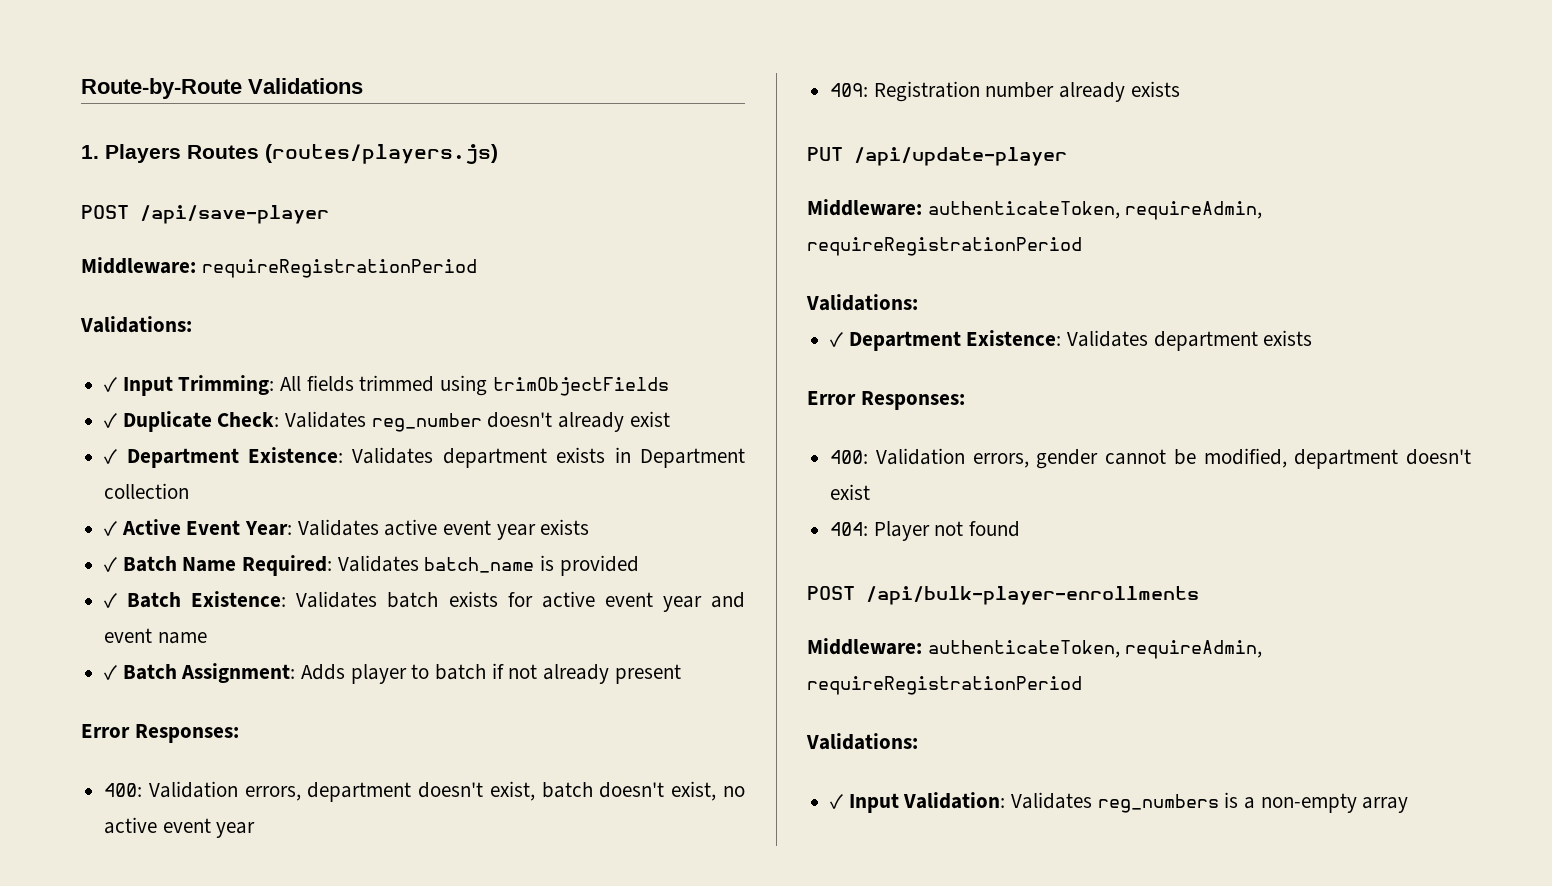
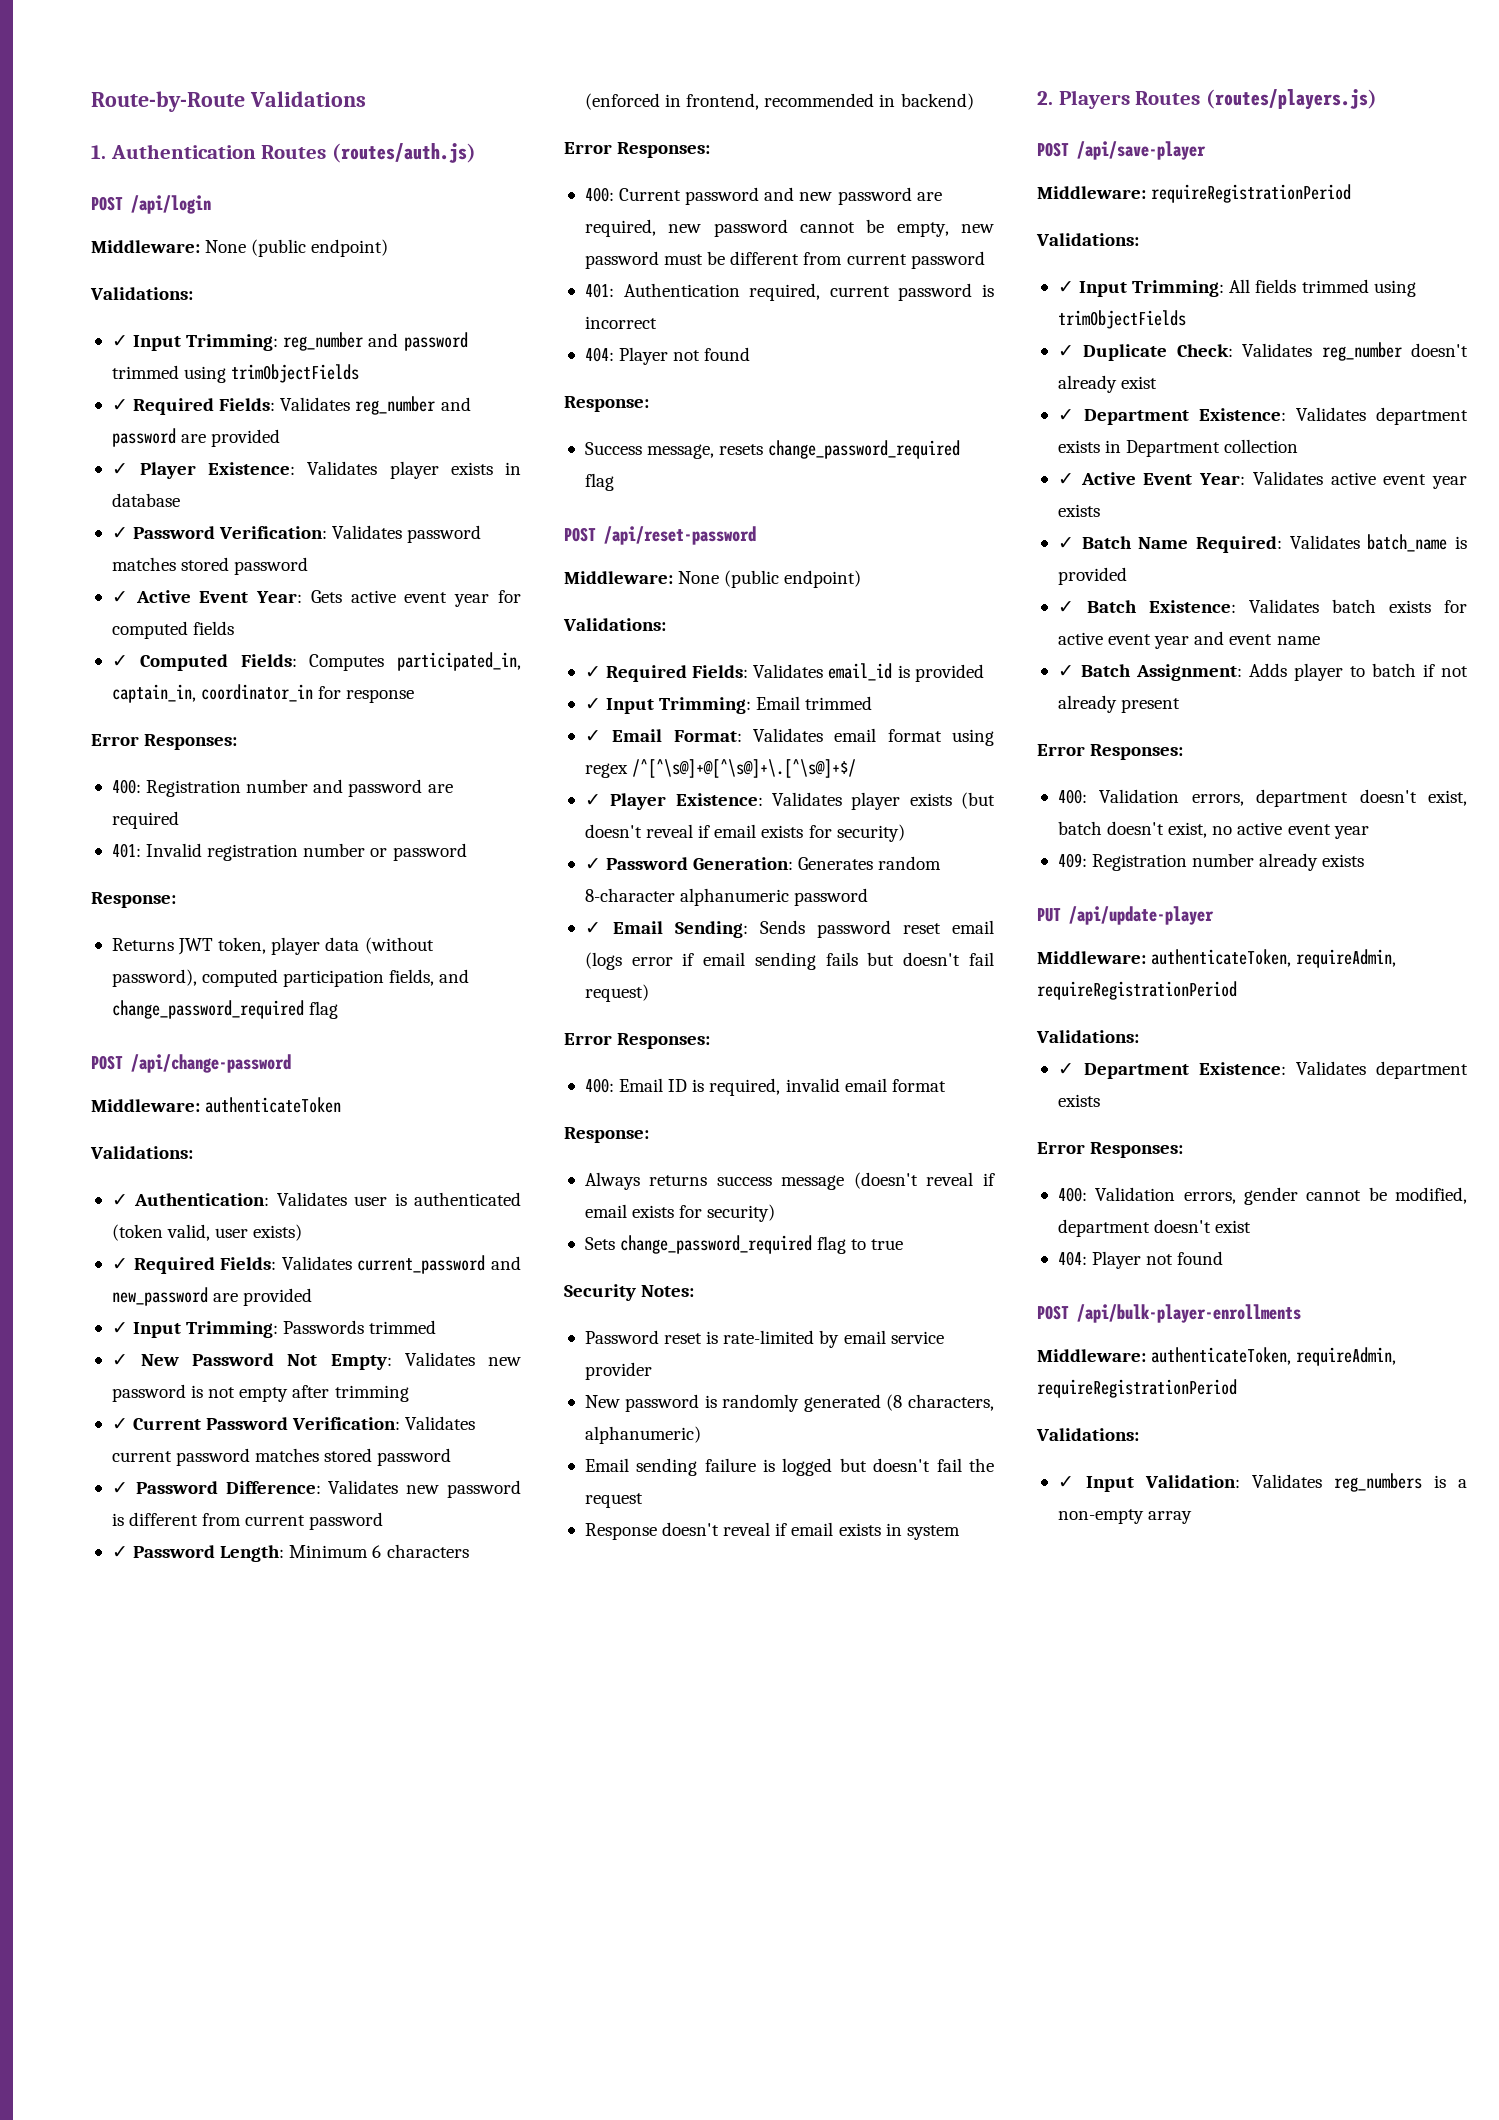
(99, 152) none -> [110,143,476,163] [91,195,211,214] [91,239,389,257] [90,287,193,300] [111,332,468,351] [111,364,360,383] [111,396,471,415] [111,428,281,447] [111,461,521,479] [111,493,180,507] [111,525,482,543] [111,557,309,575] [111,590,521,607] [111,621,235,639] [111,652,521,671] [111,684,415,703] [91,734,238,750] [111,779,453,797] [111,811,179,829] [111,843,467,861] [91,892,176,908] [111,937,434,955] [111,969,470,987] [111,1000,339,1019] [91,1054,291,1073] [91,1097,342,1113] [90,1146,193,1159] [111,1192,521,1206] [111,1224,303,1241] [111,1255,521,1274] [111,1287,313,1306] [111,1320,437,1338] [111,1352,521,1370] [111,1384,409,1402] [111,1416,476,1430] [111,1448,452,1466] [111,1480,521,1498] [111,1512,384,1530] [111,1544,469,1562] [584,93,974,110] [564,142,711,158] [584,187,942,205] [584,219,994,237] [584,251,985,269] [584,283,994,301] [584,316,657,329] [584,347,751,365] [564,396,649,412] [584,440,961,459] [584,473,614,491] [564,526,756,545] [564,570,862,588] [563,618,666,631] [584,663,984,682] [584,696,873,714] [584,728,995,746] [584,759,857,778] [584,792,996,810] [584,824,905,842] [584,856,942,870] [584,888,869,906] [584,920,994,938] [584,952,994,970] [584,984,649,1002] [564,1033,711,1049] [584,1078,946,1096] [564,1127,649,1143] [584,1172,995,1190] [584,1204,776,1222] [584,1235,904,1254] [564,1284,695,1301] [584,1330,944,1348] [584,1362,652,1380] [584,1394,994,1412] [584,1426,701,1444] [584,1458,994,1476] [584,1493,643,1508] [584,1522,960,1540] [1037,91,1053,105] Authentication Routes (routes/auth.js) // POST /api/login // Middleware: None (public endpoint) // Validations: // ✓ Input Trimming: reg_number and password trimmed using trimObjectFields // ✓ Required Fields: Validates reg_number and password are provided // ✓ Player Existence: Validates player exists in database // ✓ Password Verification: Validates password matches stored password // ✓ Active Event Year: Gets active event year for computed fields // ✓ Computed Fields: Computes participated_in, captain_in, coordinator_in for response // Error Responses: // 400: Registration number and password are required // 401: Invalid registration number or password // Response: // Returns JWT token, player data (without password), computed participation fields, and change_password_required flag // POST /api/change-password // Middleware: authenticateToken // Validations: // ✓ Authentication: Validates user is authenticated (token valid, user exists) // ✓ Required Fields: Validates current_password and new_password are provided // ✓ Input Trimming: Passwords trimmed // ✓ New Password Not Empty: Validates new password is not empty after trimming // ✓ Current Password Verification: Validates current password matches stored password // ✓ Password Difference: Validates new password is different from current password // ✓ Password Length: Minimum 6 characters (enforced in frontend, recommended in backend) // Error Responses: // 400: Current password and new password are required, new password cannot be empty, new password must be different from current password // 401: Authentication required, current password is incorrect // 404: Player not found // Response: // Success message, resets change_password_required flag // POST /api/reset-password // Middleware: None (public endpoint) // Validations: // ✓ Required Fields: Validates email_id is provided // ✓ Input Trimming: Email trimmed // ✓ Email Format: Validates email format using regex /^[^\s@]+@[^\s@]+\.[^\s@]+$/ // ✓ Player Existence: Validates player exists (but doesn't reveal if email exists for security) // ✓ Password Generation: Generates random 8-character alphanumeric password // ✓ Email Sending: Sends password reset email (logs error if email sending fails but doesn't fail request) // Error Responses: // 400: Email ID is required, invalid email format // Response: // Always returns success message (doesn't reveal if email exists for security) // Sets change_password_required flag to true // Security Notes: // Password reset is rate-limited by email service provider // New password is randomly generated (8 characters, alphanumeric) // Email sending failure is logged but doesn't fail the request // Response doesn't reveal if email exists in system // 2.

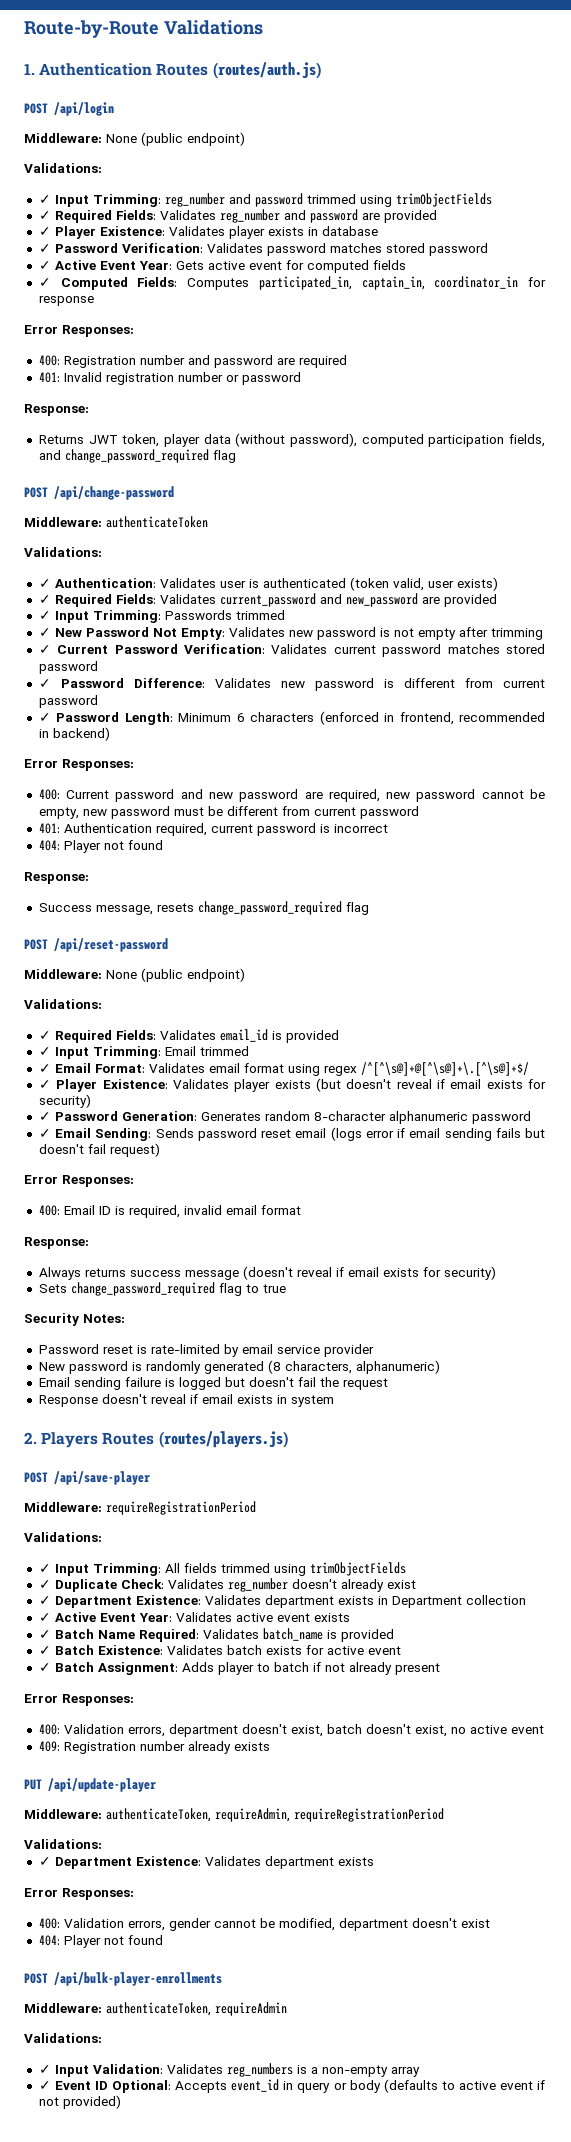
[454,594,490,607] year -> (282, 265) none
[1432,476,1467,489] year -> (310, 1617) none
[1154,631,1320,649] year and event name -> (401, 1650) none
[1333,826,1369,839] year -> (544, 1729) none
[1296,1347,1397,1366] [1037,1379,1237,1398] requireAdmin, requireRegistrationPeriod -> [215,2002,287,2016] requireAdmin
(1193, 1517) none -> [38,2079,545,2093] [38,2095,121,2109] // ✓ Event ID Optional: Accepts event_id in query or body (defaults to active event if not provided)

